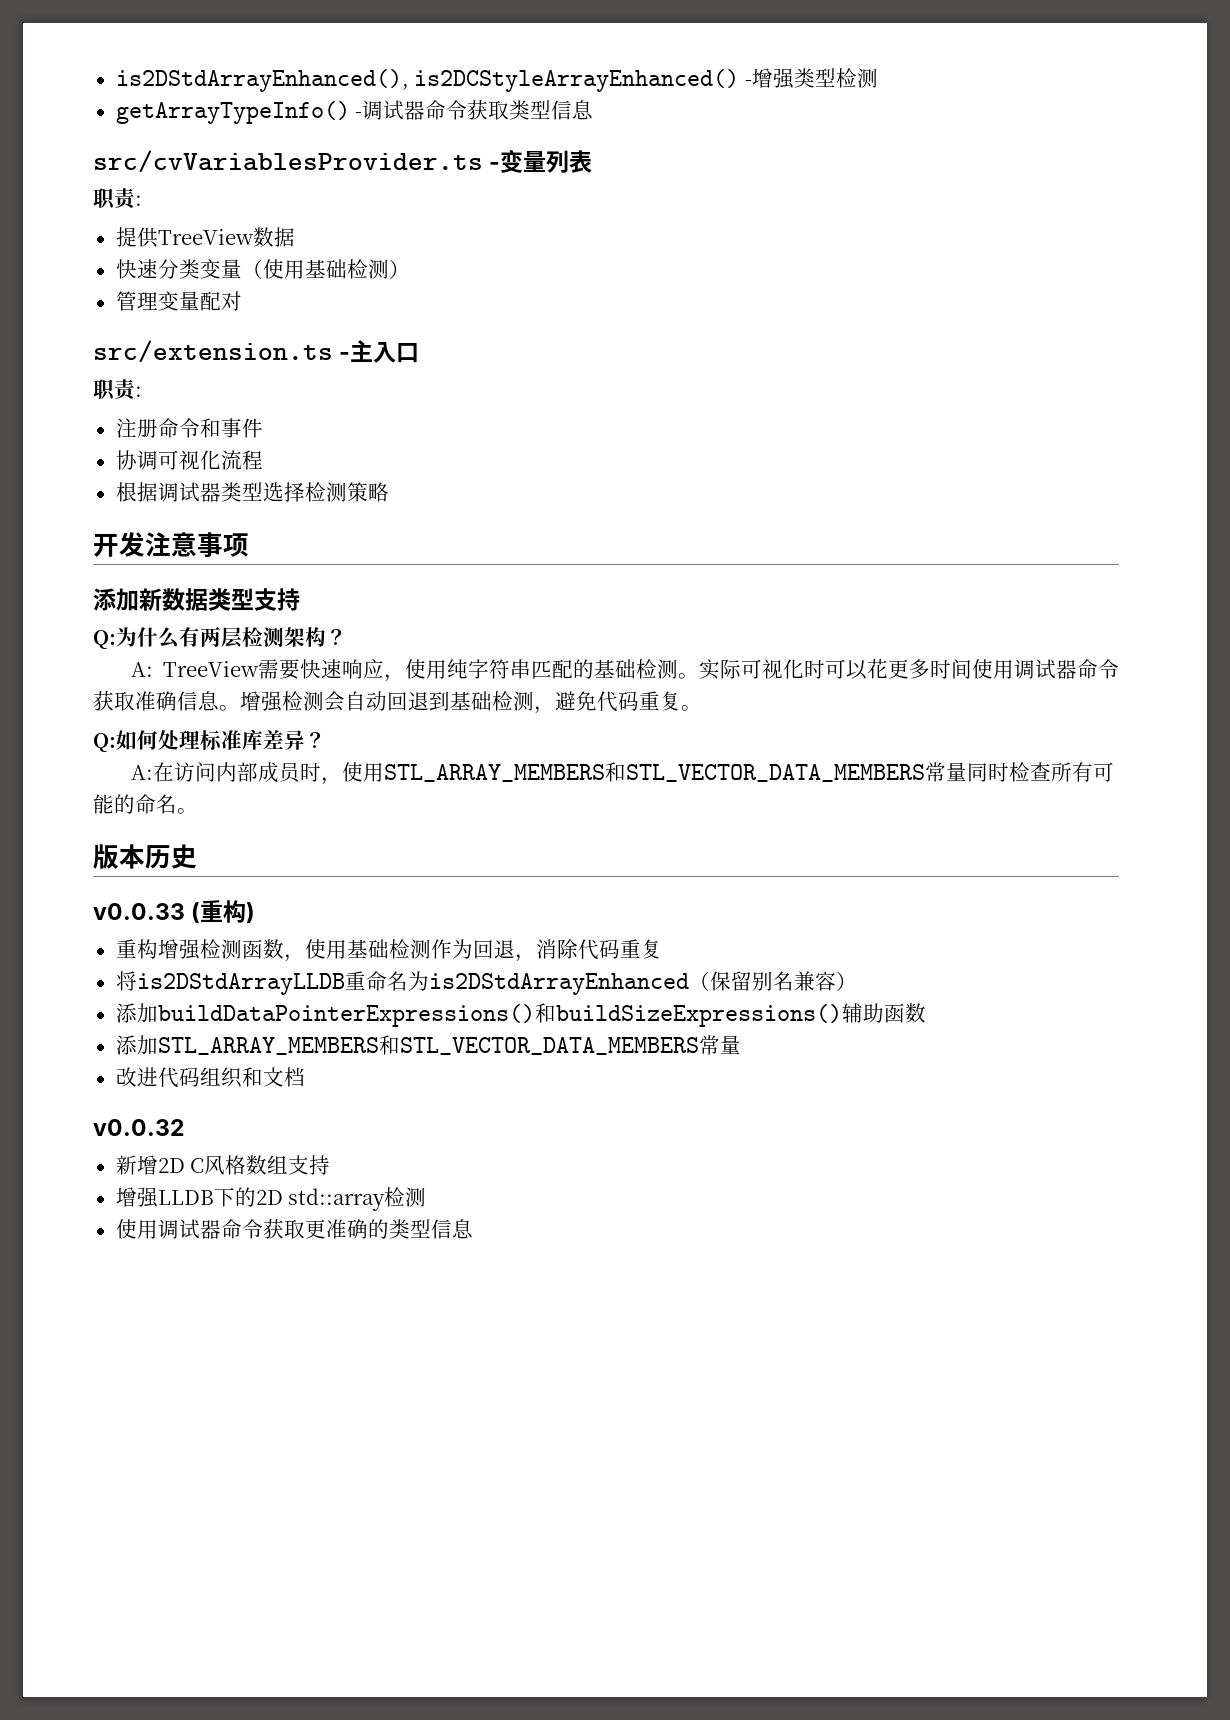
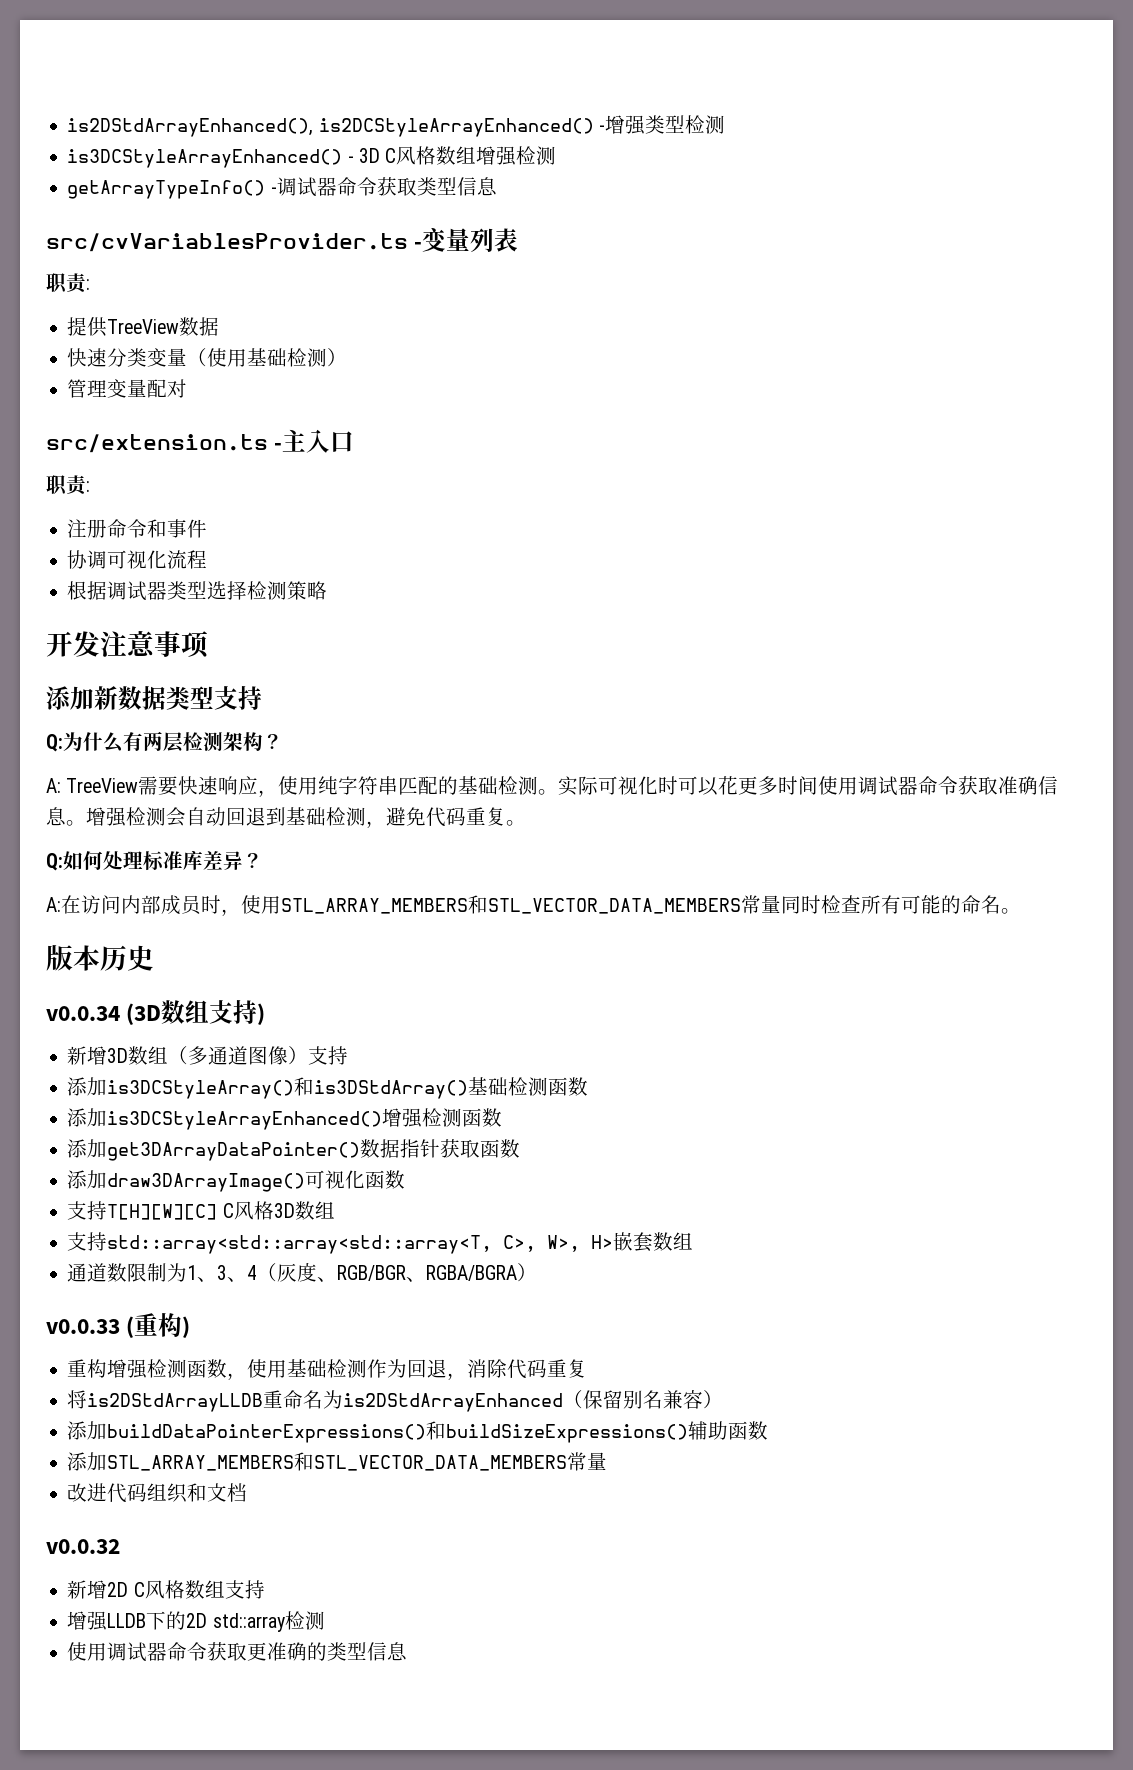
(878, 78) none -> [67,146,557,168] // is3DCStyleArrayEnhanced() - 3D C风格数组增强检测
(197, 856) none -> [46,1000,266,1025] [67,1046,349,1065] [67,1077,589,1099] [67,1108,503,1130] [67,1139,521,1161] [67,1170,406,1192] [67,1201,335,1220] [67,1232,694,1254] [67,1263,538,1282] // v0.0.34 (3D数组支持) // 新增3D数组（多通道图像）支持 // 添加is3DCStyleArray()和is3DStdArray()基础检测函数 // 添加is3DCStyleArrayEnhanced()增强检测函数 // 添加get3DArrayDataPointer()数据指针获取函数 // 添加draw3DArrayImage()可视化函数 // 支持T[H][W][C] C风格3D数组 // 支持std::array<std::array<std::array<T, C>, W>, H>嵌套数组 // 通道数限制为1、3、4（灰度、RGB/BGR、RGBA/BGRA）

